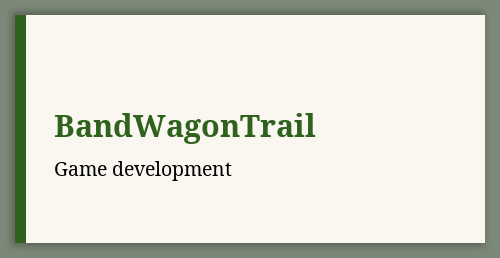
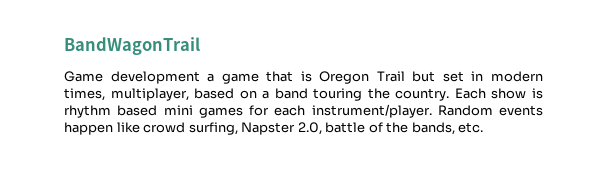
(233, 171) none -> [207,71,543,84] [64,88,543,101] [64,104,543,118] [64,122,484,135] a game that is Oregon Trail but set in modern times, multiplayer, based on a band touring the country. Each show is rhythm based mini games for each instrument/player. Random events happen like crowd surfing, Napster 2.0, battle of the bands, etc.

